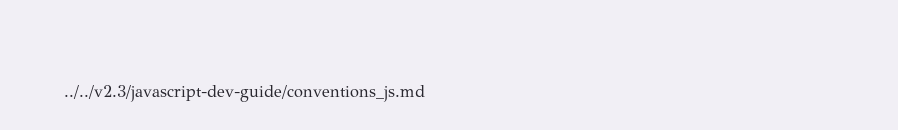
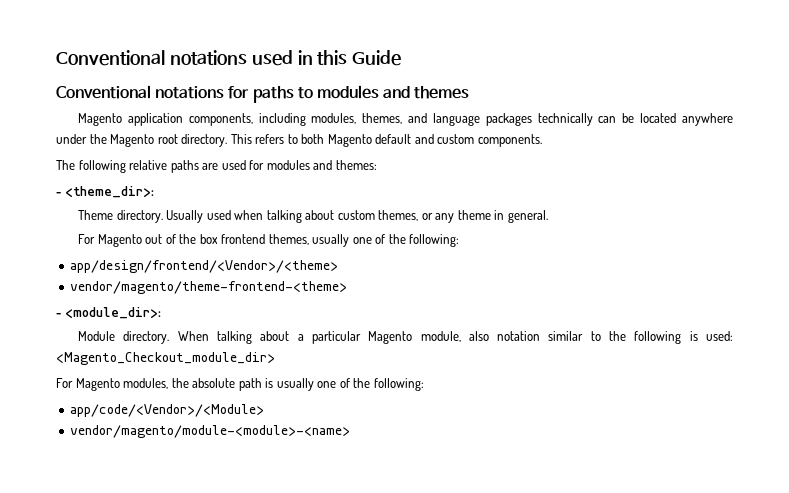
[64,85,425,102] ../../v2.3/javascript-dev-guide/conventions_js.md -> [56,50,402,66] [56,85,470,103] [78,113,733,126] [56,134,542,147] [56,160,377,173] [56,186,154,198] [78,210,548,223] [78,234,460,247] [70,260,339,273] [70,281,348,294] [56,307,161,319] [78,331,734,344] [56,352,275,365] [56,378,424,391] [70,404,265,417] [70,425,351,438] Conventional notations used in this Guide // Conventional notations for paths to modules and themes // Magento application components, including modules, themes, and language packages technically can be located anywhere under the Magento root directory. This refers to both Magento default and custom components. // The following relative paths are used for modules and themes: // - <theme_dir>: // Theme directory. Usually used when talking about custom themes, or any theme in general. // For Magento out of the box frontend themes, usually one of the following: // app/design/frontend/<Vendor>/<theme> // vendor/magento/theme-frontend-<theme> // - <module_dir>: // Module directory. When talking about a particular Magento module, also notation similar to the following is used: <Magento_Checkout_module_dir> // For Magento modules, the absolute path is usually one of the following: // app/code/<Vendor>/<Module> // vendor/magento/module-<module>-<name>

